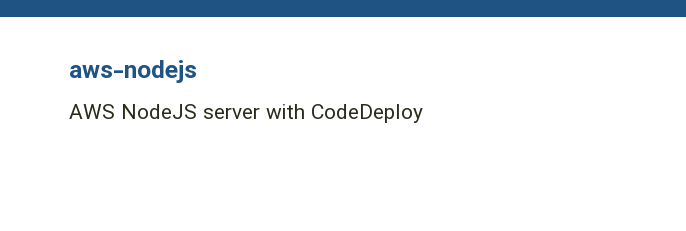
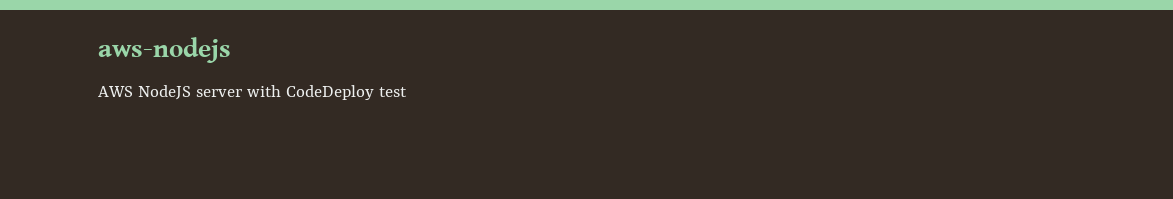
(423, 113) none -> [378,87,407,97] test

